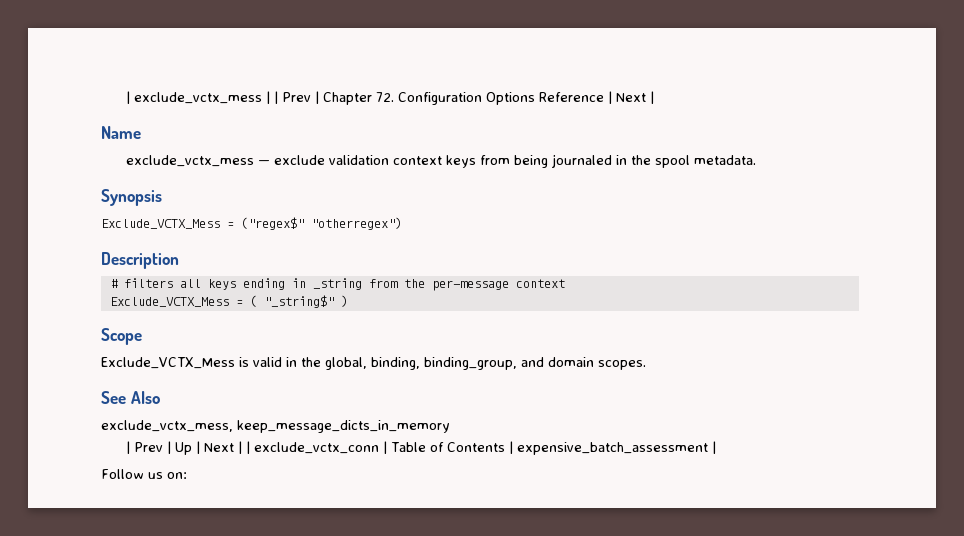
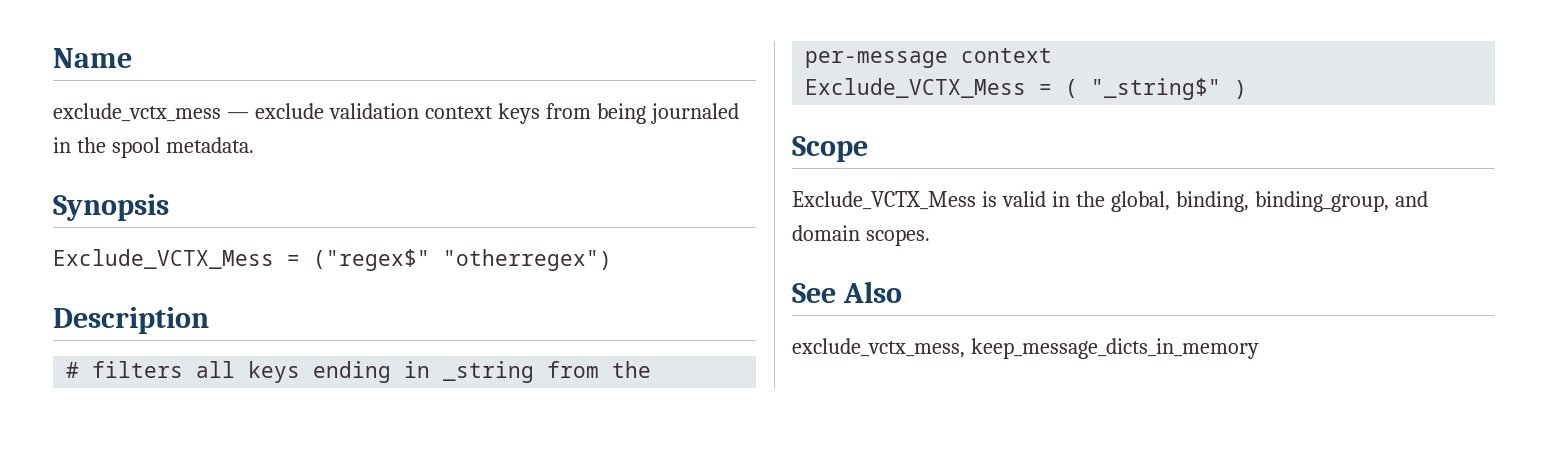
[125,91,654,105] | exclude_vctx_mess | | Prev | Chapter 72. Configuration Options Reference | Next | // -> (53, 58) none
[125,441,716,455] [101,469,187,479] // | Prev | Up | Next | | exclude_vctx_conn | Table of Contents | expensive_batch_assessment | // Follow us on: -> (1259, 348) none

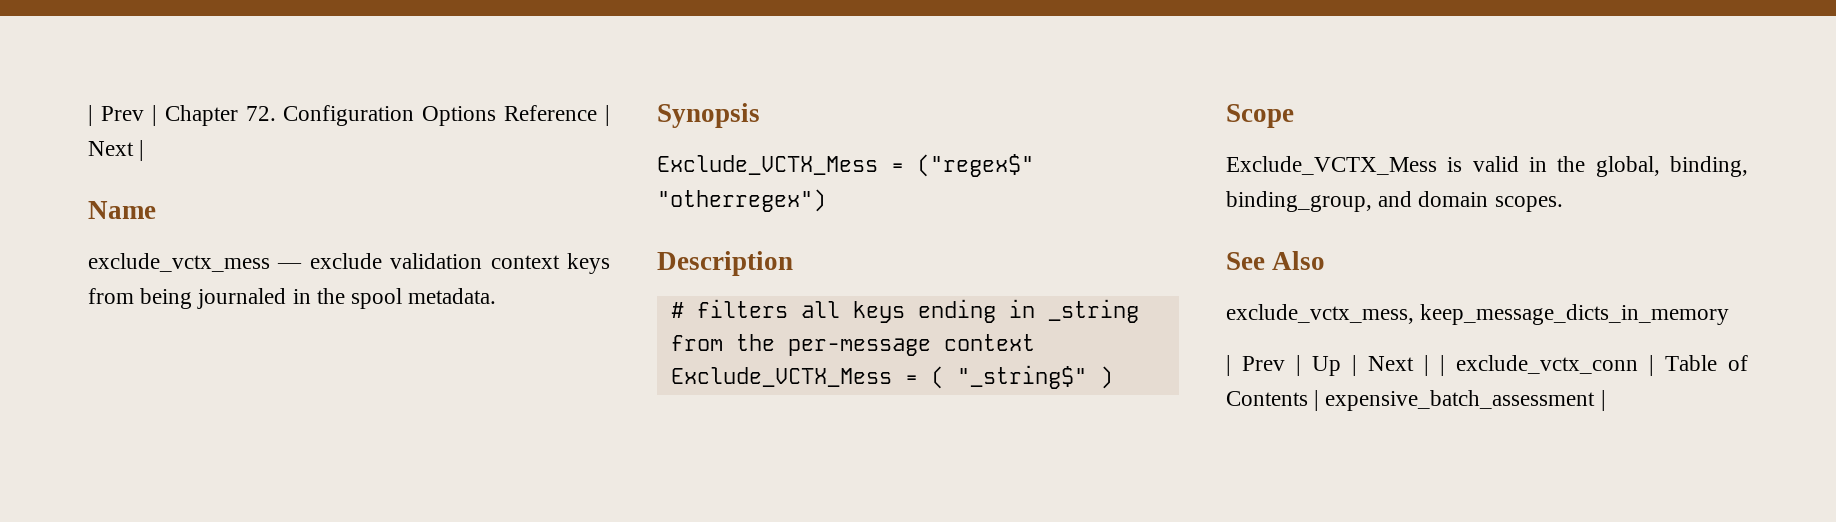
(53, 58) none -> [88,105,610,126] [88,140,145,161] | Prev | Chapter 72. Configuration Options Reference | Next | //
(1259, 348) none -> [1226,355,1748,376] [1226,390,1606,411] // | Prev | Up | Next | | exclude_vctx_conn | Table of Contents | expensive_batch_assessment |

